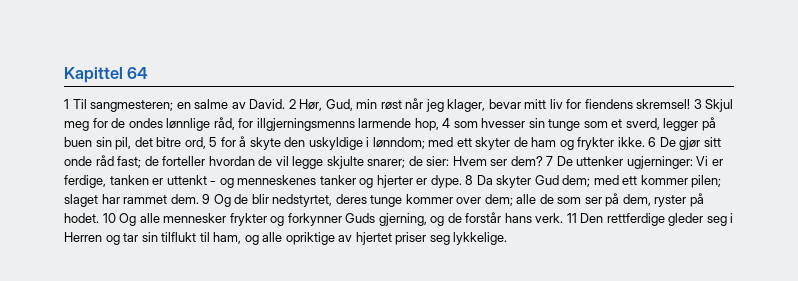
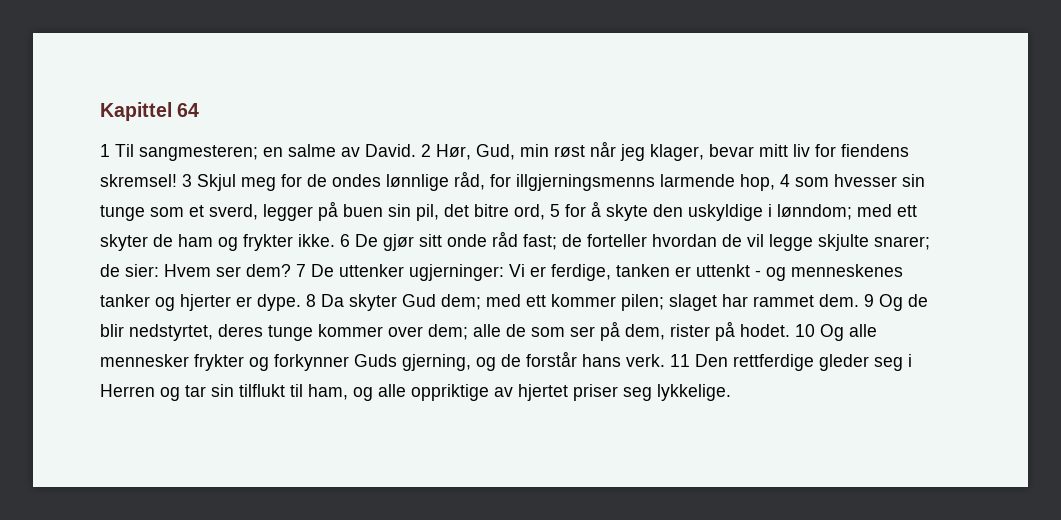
[654,195,687,207] ryster -> [670,324,710,337] rister
[285,232,335,245] opriktige -> [411,384,489,401] oppriktige

